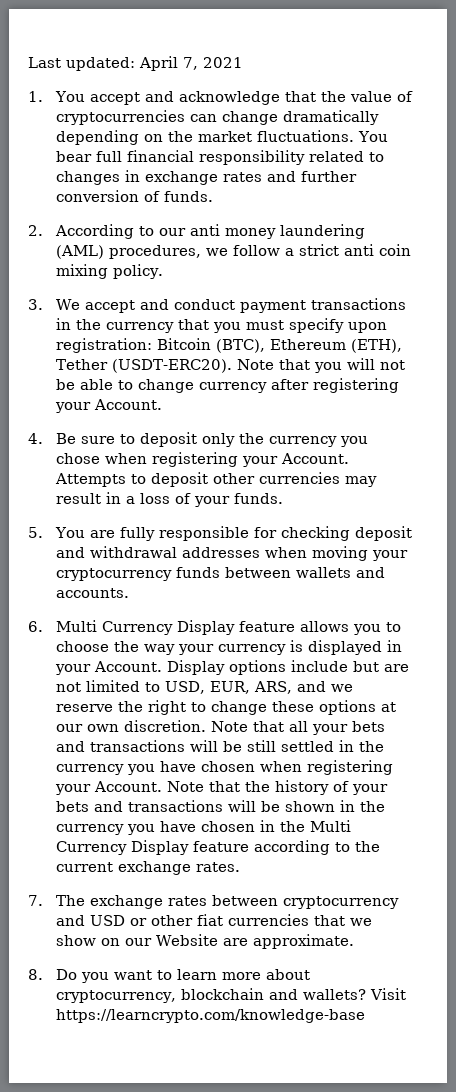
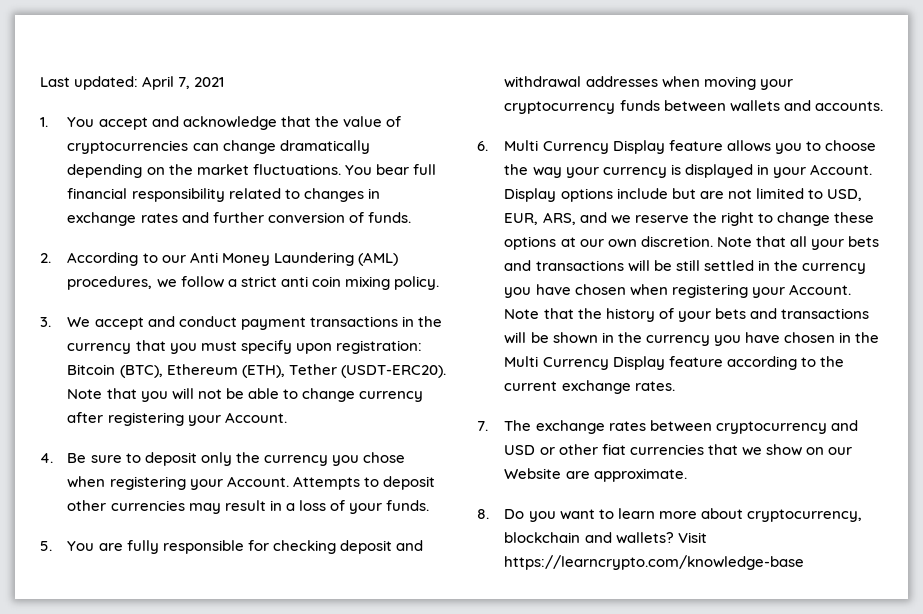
[190,224,366,239] anti money laundering -> [189,252,354,266] Anti Money Laundering

